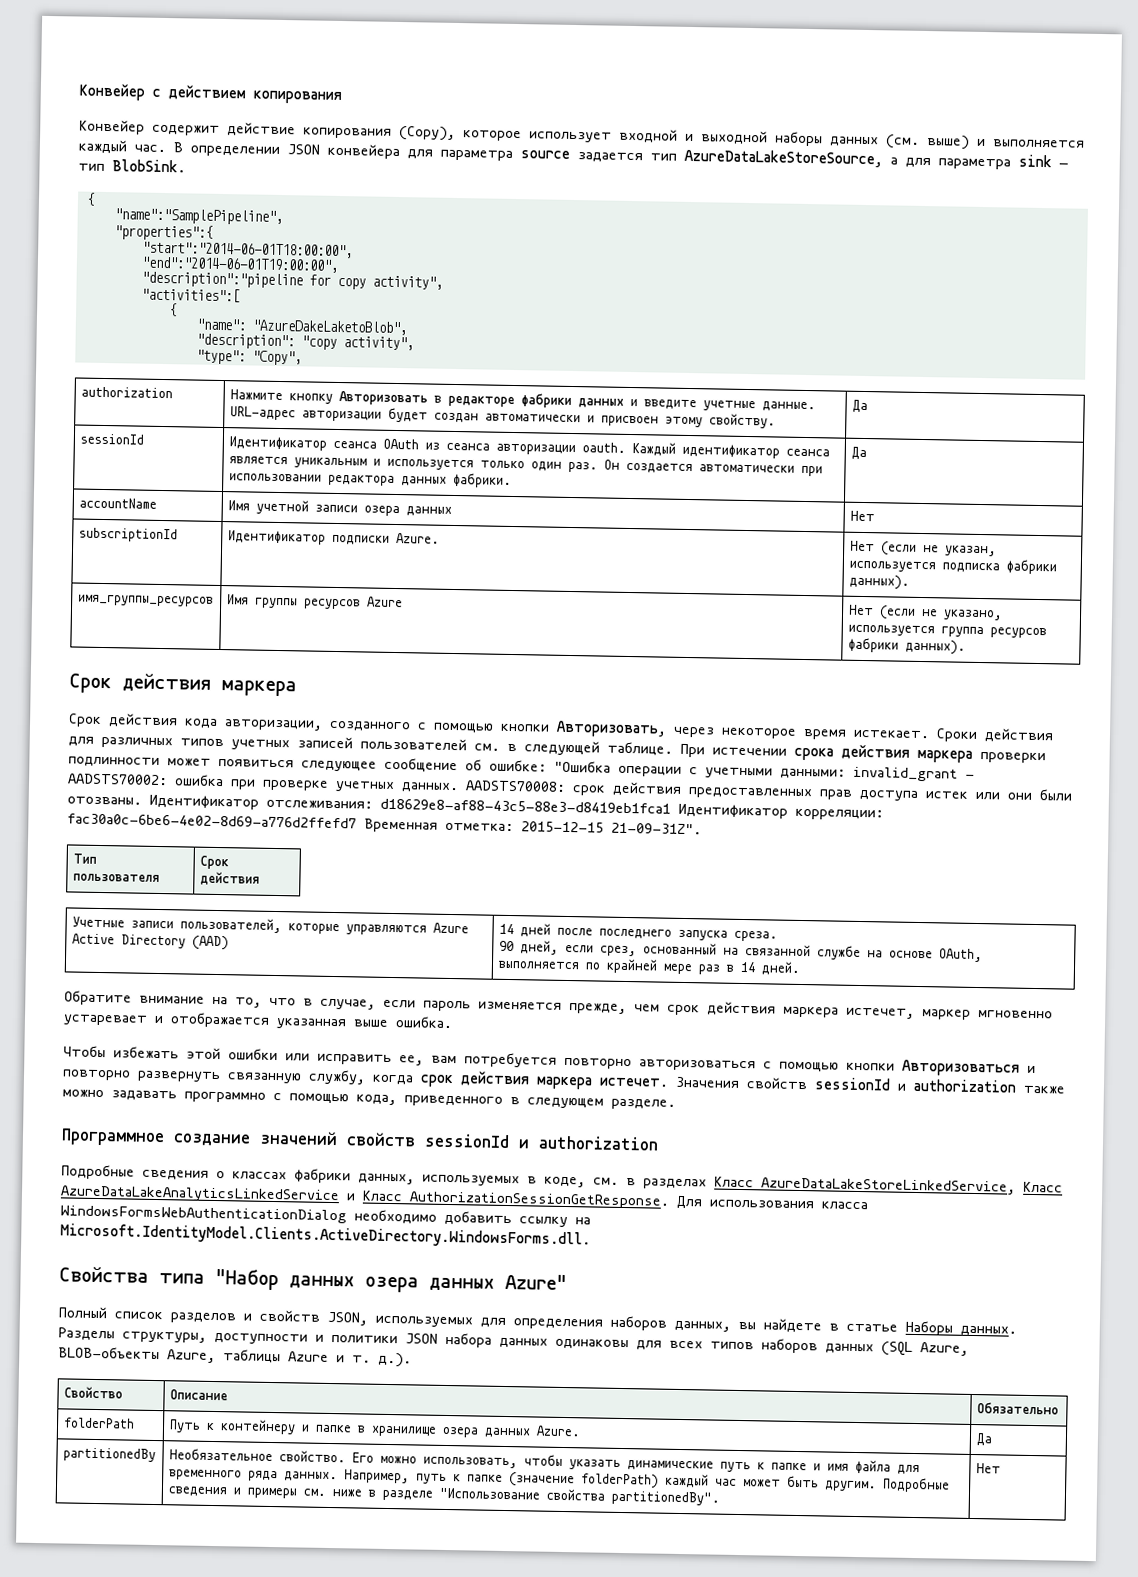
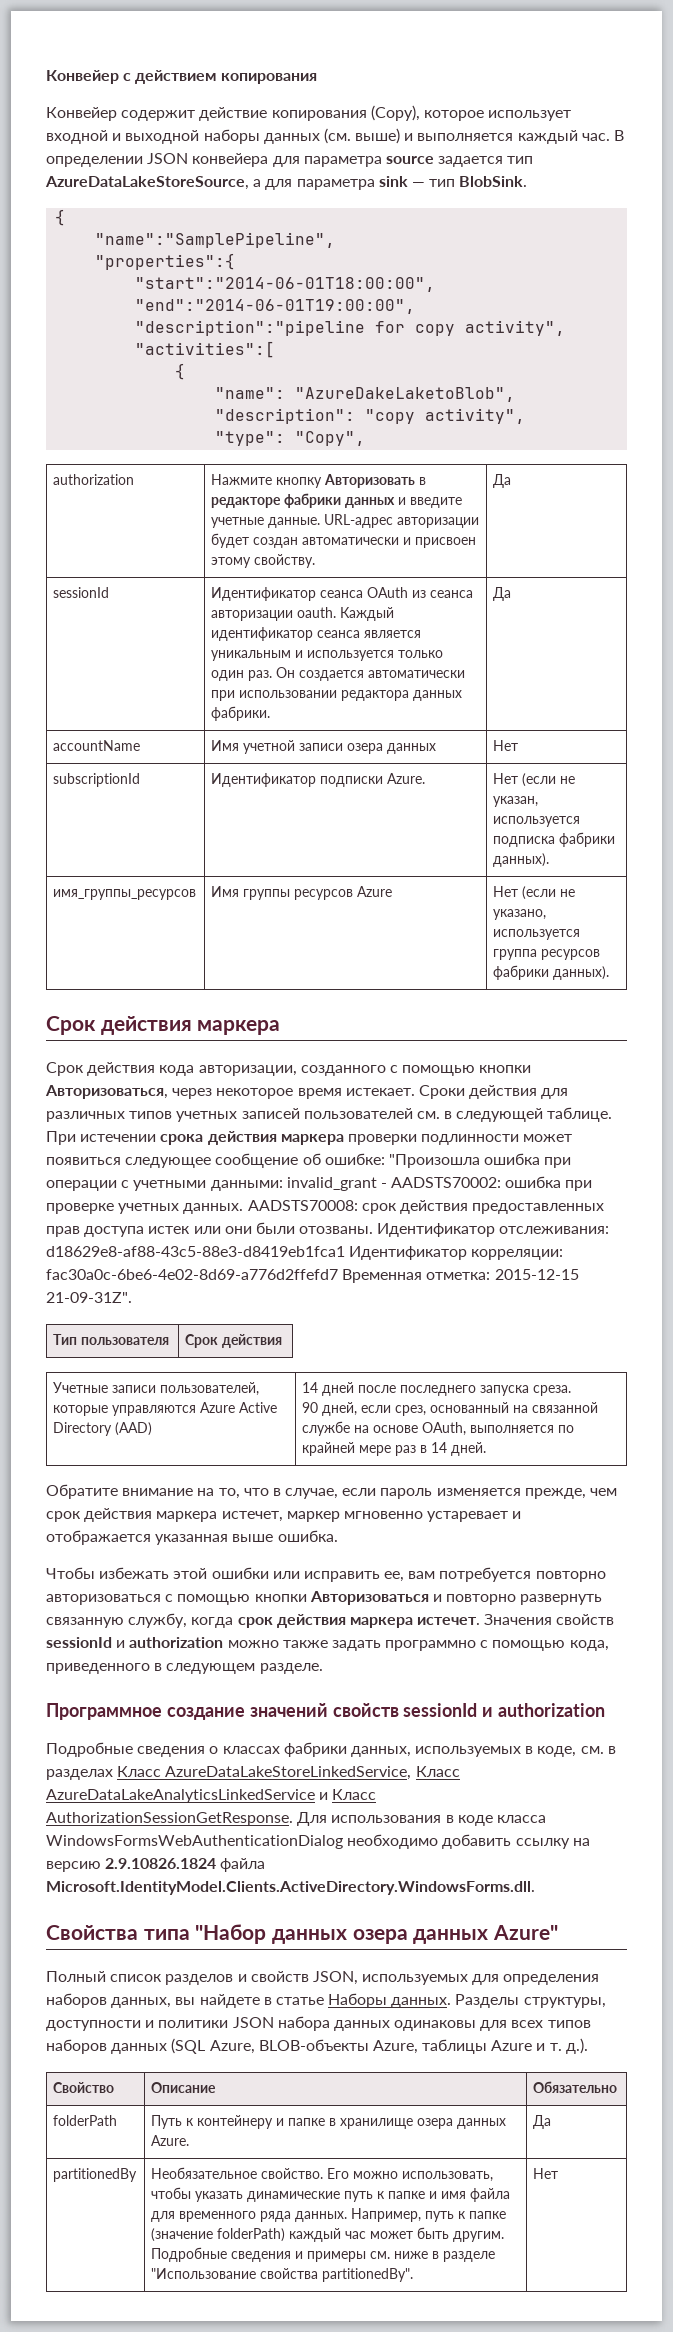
[556,720,667,738] Авторизовать, -> [45,1085,168,1099] Авторизоваться,
[554,760,611,773] "Ошибка -> [388,1153,572,1168] "Произошла ошибка при
[1023,1085,1065,1094] [62,1089,177,1101] также можно задавать -> [227,1640,381,1651] можно также задать
(814, 1204) none -> [445,1815,493,1826] в коде
(591, 1221) none -> [46,1858,266,1872] версию 2.9.10826.1824 файла

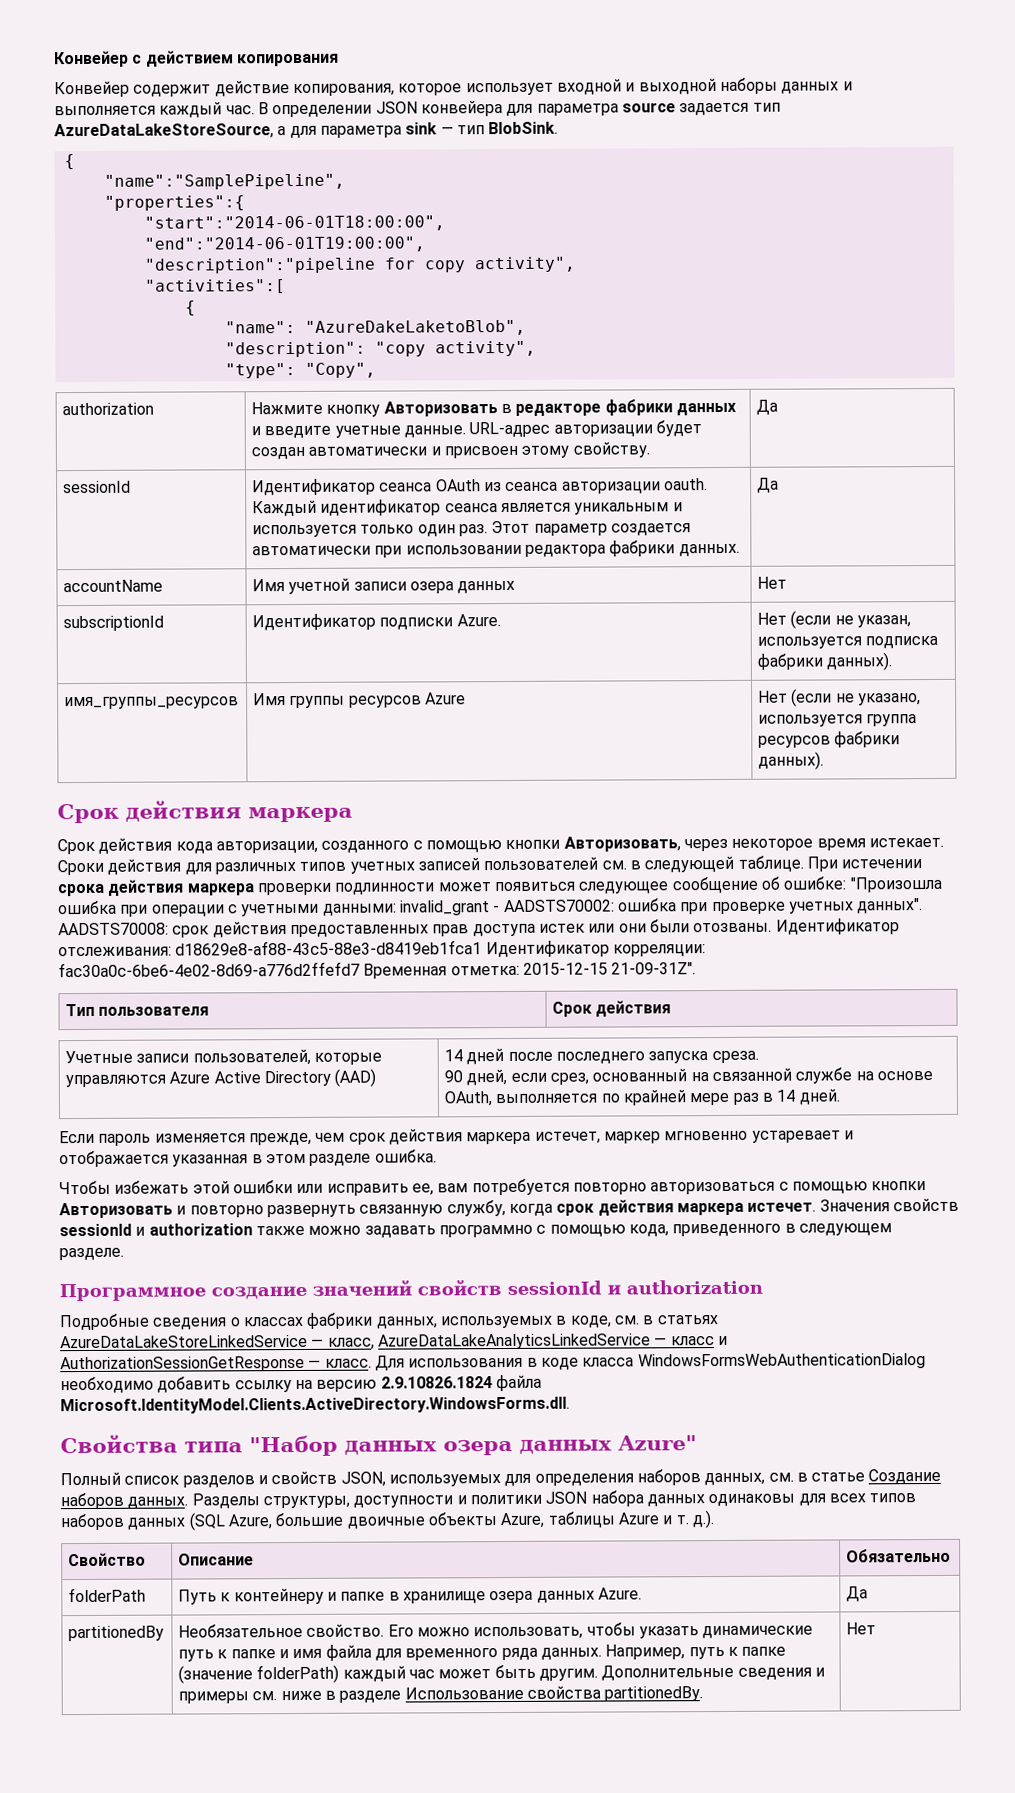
[271,105,420,121] копирования (Copy), -> [292,83,395,97] копирования,
[323,128,401,144] (см. выше) -> (840, 87) none
[276,667,296,678] Он -> [491,520,608,536] Этот параметр
[413,690,463,701] [211,706,271,721] данных фабрики. -> [609,540,740,557] фабрики данных.
[45,1085,168,1099] Авторизоваться, -> [563,836,681,852] Авторизовать,
[183,1203,244,1214] данных. -> [857,898,924,914] данных".
[46,1484,377,1499] Обратите внимание на то, что в случае, если -> [59,1130,95,1144] Если
[232,1534,274,1542] выше -> [251,1153,372,1166] в этом разделе
[309,1591,429,1605] Авторизоваться -> [59,1202,173,1219] Авторизовать
[227,1640,381,1651] можно также задать -> [255,1225,436,1238] также можно задавать
[46,1766,460,1780] [46,1789,377,1803] [46,1812,293,1826] разделах Класс AzureDataLakeStoreLinkedService, Класс AzureDataLakeAnalyticsLinkedService и Класс AuthorizationSessionGetResponse. -> [656,1315,719,1325] [60,1333,728,1350] [60,1355,372,1373] статьях AzureDataLakeStoreLinkedService — класс, AzureDataLakeAnalyticsLinkedService — класс и AuthorizationSessionGetResponse — класс.
[175,1993,388,2008] вы найдете в статье Наборы -> [768,1468,942,1485] [60,1492,124,1510] см. в статье Создание наборов
[258,2039,369,2051] BLOB-объекты -> [275,1512,497,1529] большие двоичные объекты
[151,2247,228,2262] Подробные -> [601,1664,735,1681] Дополнительные
[151,2268,414,2282] "Использование свойства partitionedBy". -> [404,1685,704,1702] Использование свойства partitionedBy.

